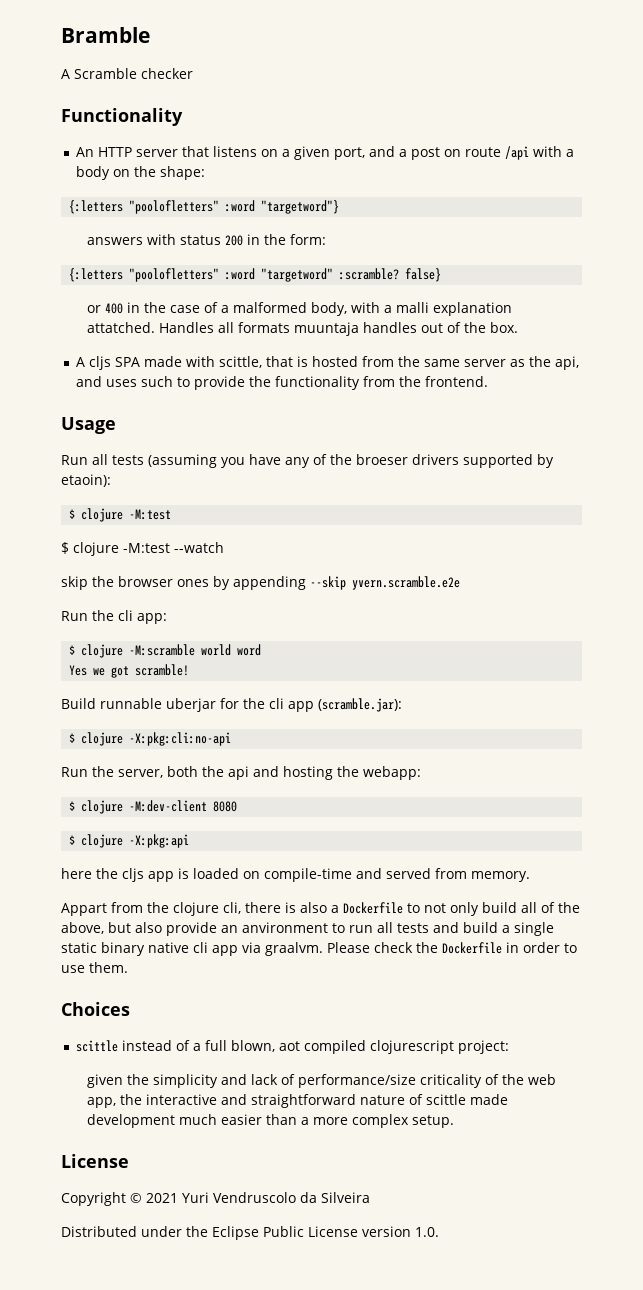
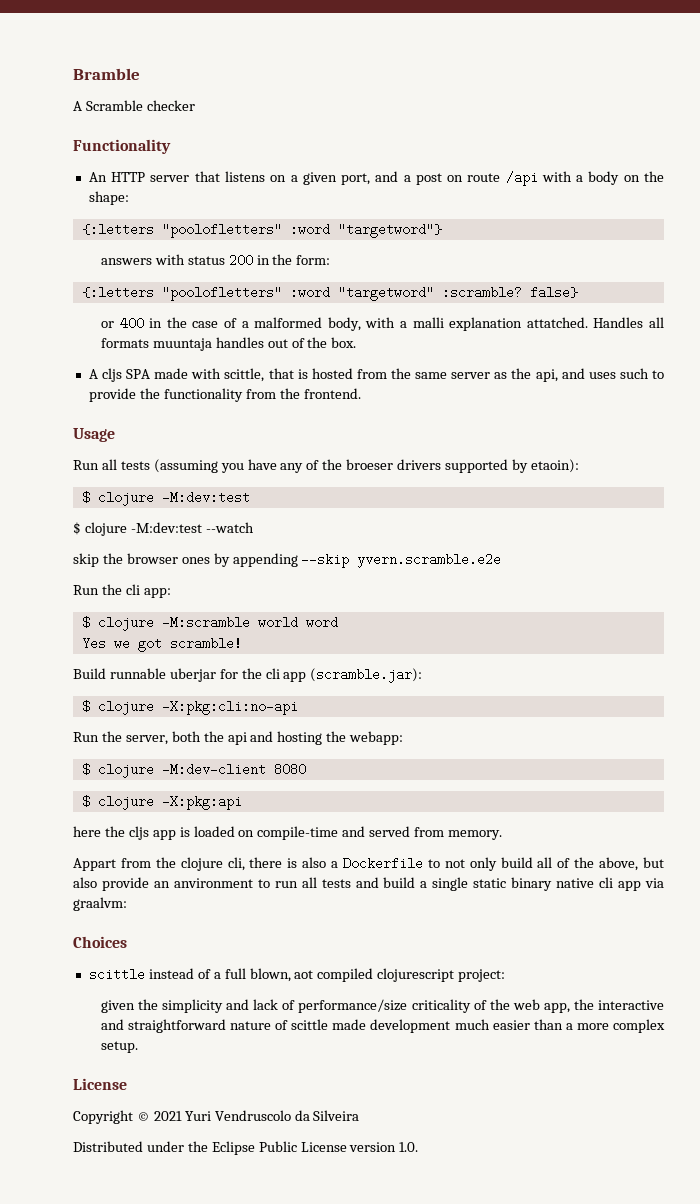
[129,509,172,520] [61,542,170,556] -M:test // $ clojure -M:test -> [161,491,250,504] [73,522,202,536] -M:dev:test // $ clojure -M:dev:test
[265,942,577,956] [61,962,128,973] graalvm. Please check the Dockerfile in order to use them. -> [73,897,127,911] graalvm:

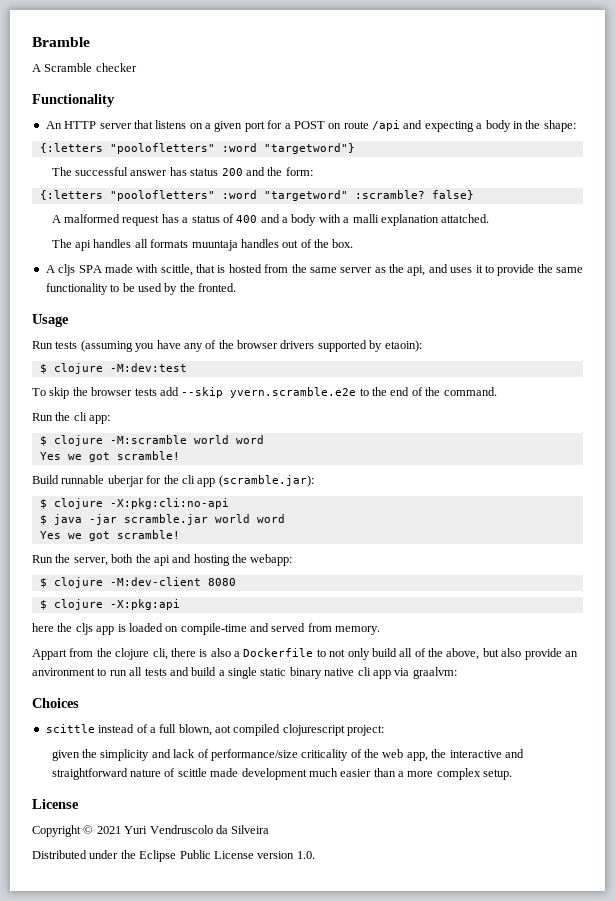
[341,171,442,185] port, and a post -> [244,120,325,132] port for a POST
[541,171,640,185] with a body on -> [403,120,523,132] and expecting a body in
[100,254,185,265] answers with -> [51,167,187,176] The successful answer has
[256,255,270,265] in -> [245,167,265,176] and
[100,317,361,331] or 400 in the case of a malformed body, -> [51,214,317,226] A malformed request has a status of 400 and a body
[593,317,644,328] Handles -> [51,239,132,251] // The api handles
[619,368,649,379] such -> [475,265,483,273] it
[163,388,361,402] functionality from the frontend. -> [556,267,583,273] [45,283,236,295] same functionality to be used by the fronted.
[101,459,117,470] all -> (53, 345) none
[346,459,394,470] broeser -> [237,340,278,349] browser
[73,522,254,536] [73,553,502,568] $ clojure -M:dev:test --watch // skip the browser ones by appending --skip yvern.scramble.e2e -> [32,387,497,399] To skip the browser tests add --skip yvern.scramble.e2e to the end of the command.
(298, 707) none -> [39,514,285,525] [39,530,180,541] // $ java -jar scramble.jar world word // Yes we got scramble!

